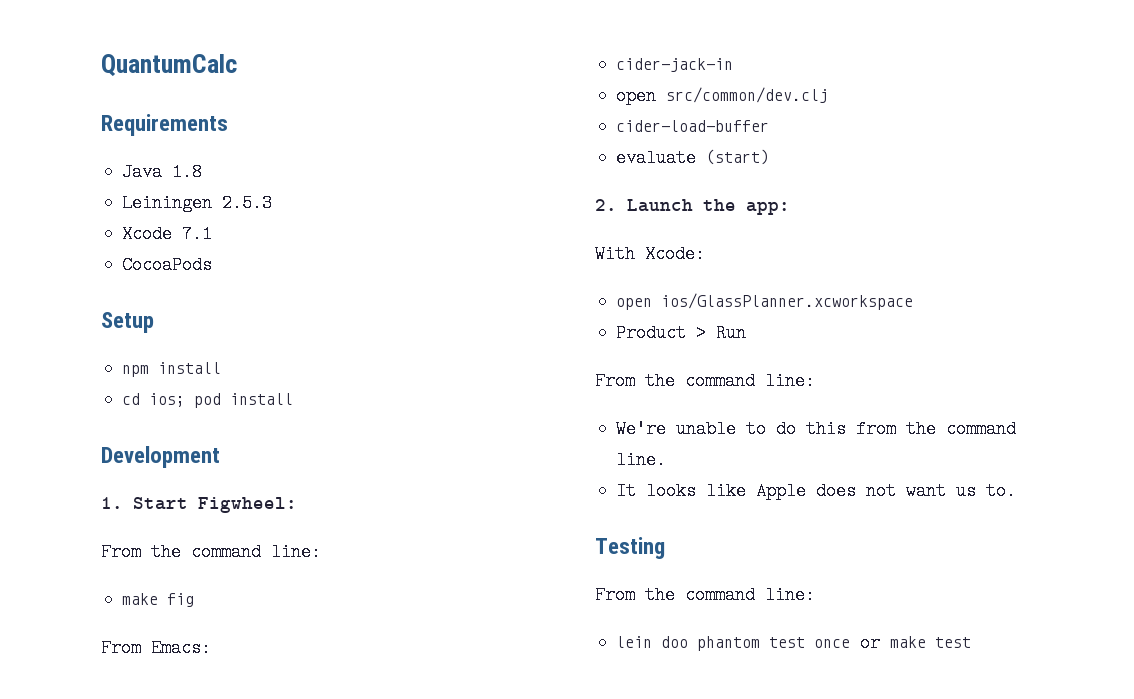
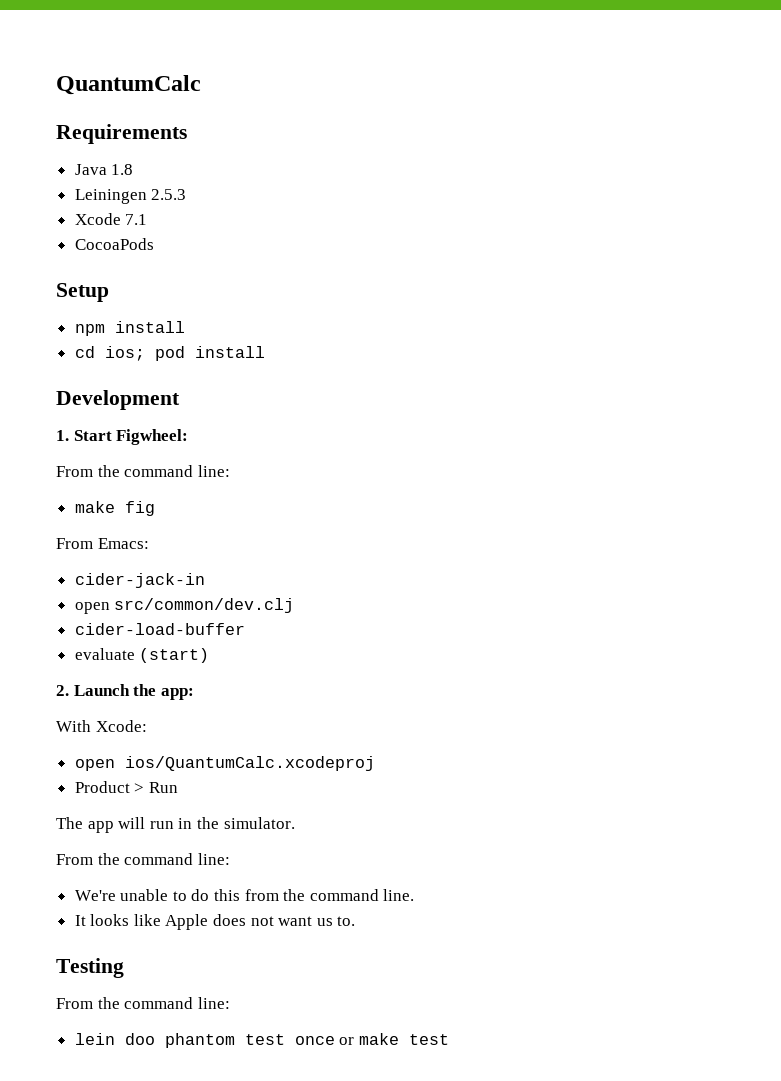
[661,293,914,310] ios/GlassPlanner.xcworkspace -> [124,756,375,771] ios/QuantumCalc.xcodeproj
(747, 333) none -> [56,817,295,833] // The app will run in the simulator.

